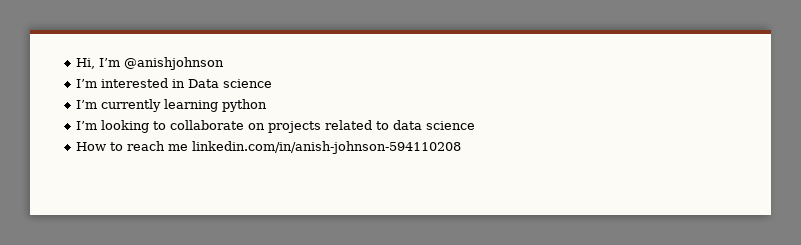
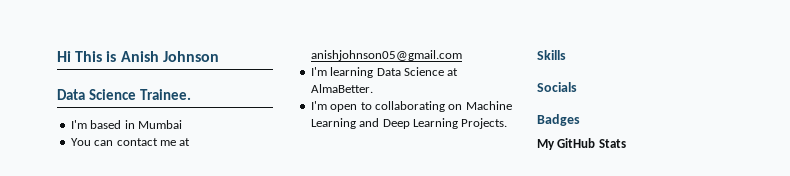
[76,57,225,70] [76,78,273,88] [76,99,268,112] [76,120,476,133] [76,141,462,154] Hi, I’m @anishjohnson // I’m interested in Data science // I’m currently learning python // I’m looking to collaborate on projects related to data science // How to reach me linkedin.com/in/anish-johnson-594110208 -> [57,51,219,62] [57,89,191,100] [70,120,182,129] [70,138,191,146] [310,50,462,61] [310,67,459,78] [310,84,373,93] [310,101,512,112] [310,118,508,129] [537,50,566,60] [537,82,577,92] [537,114,580,126] [537,138,626,150] Hi This is Anish Johnson // Data Science Trainee. // I'm based in Mumbai // You can contact me at anishjohnson05@gmail.com // I'm learning Data Science at AlmaBetter. // I'm open to collaborating on Machine Learning and Deep Learning Projects. // Skills // Socials // Badges // My GitHub Stats

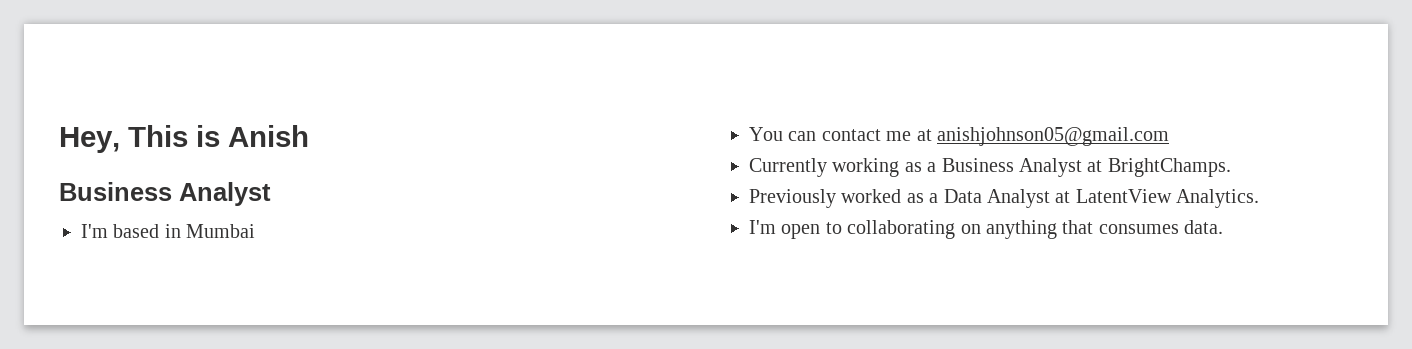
[57,51,71,62] Hi -> [59,127,120,153] Hey,
[162,51,219,62] [57,89,191,100] Johnson // Data Science Trainee. -> [59,182,271,206] // Business Analyst
[310,67,459,78] [310,84,373,93] I'm learning Data Science at AlmaBetter. -> [749,158,1231,177] [749,189,1260,208] Currently working as a Business Analyst at BrightChamps. // Previously worked as a Data Analyst at LatentView Analytics.
[465,101,512,110] [310,118,508,129] [537,50,566,60] [537,82,577,92] [537,114,580,126] [537,138,626,150] Machine Learning and Deep Learning Projects. // Skills // Socials // Badges // My GitHub Stats -> [986,220,1224,239] anything that consumes data.

